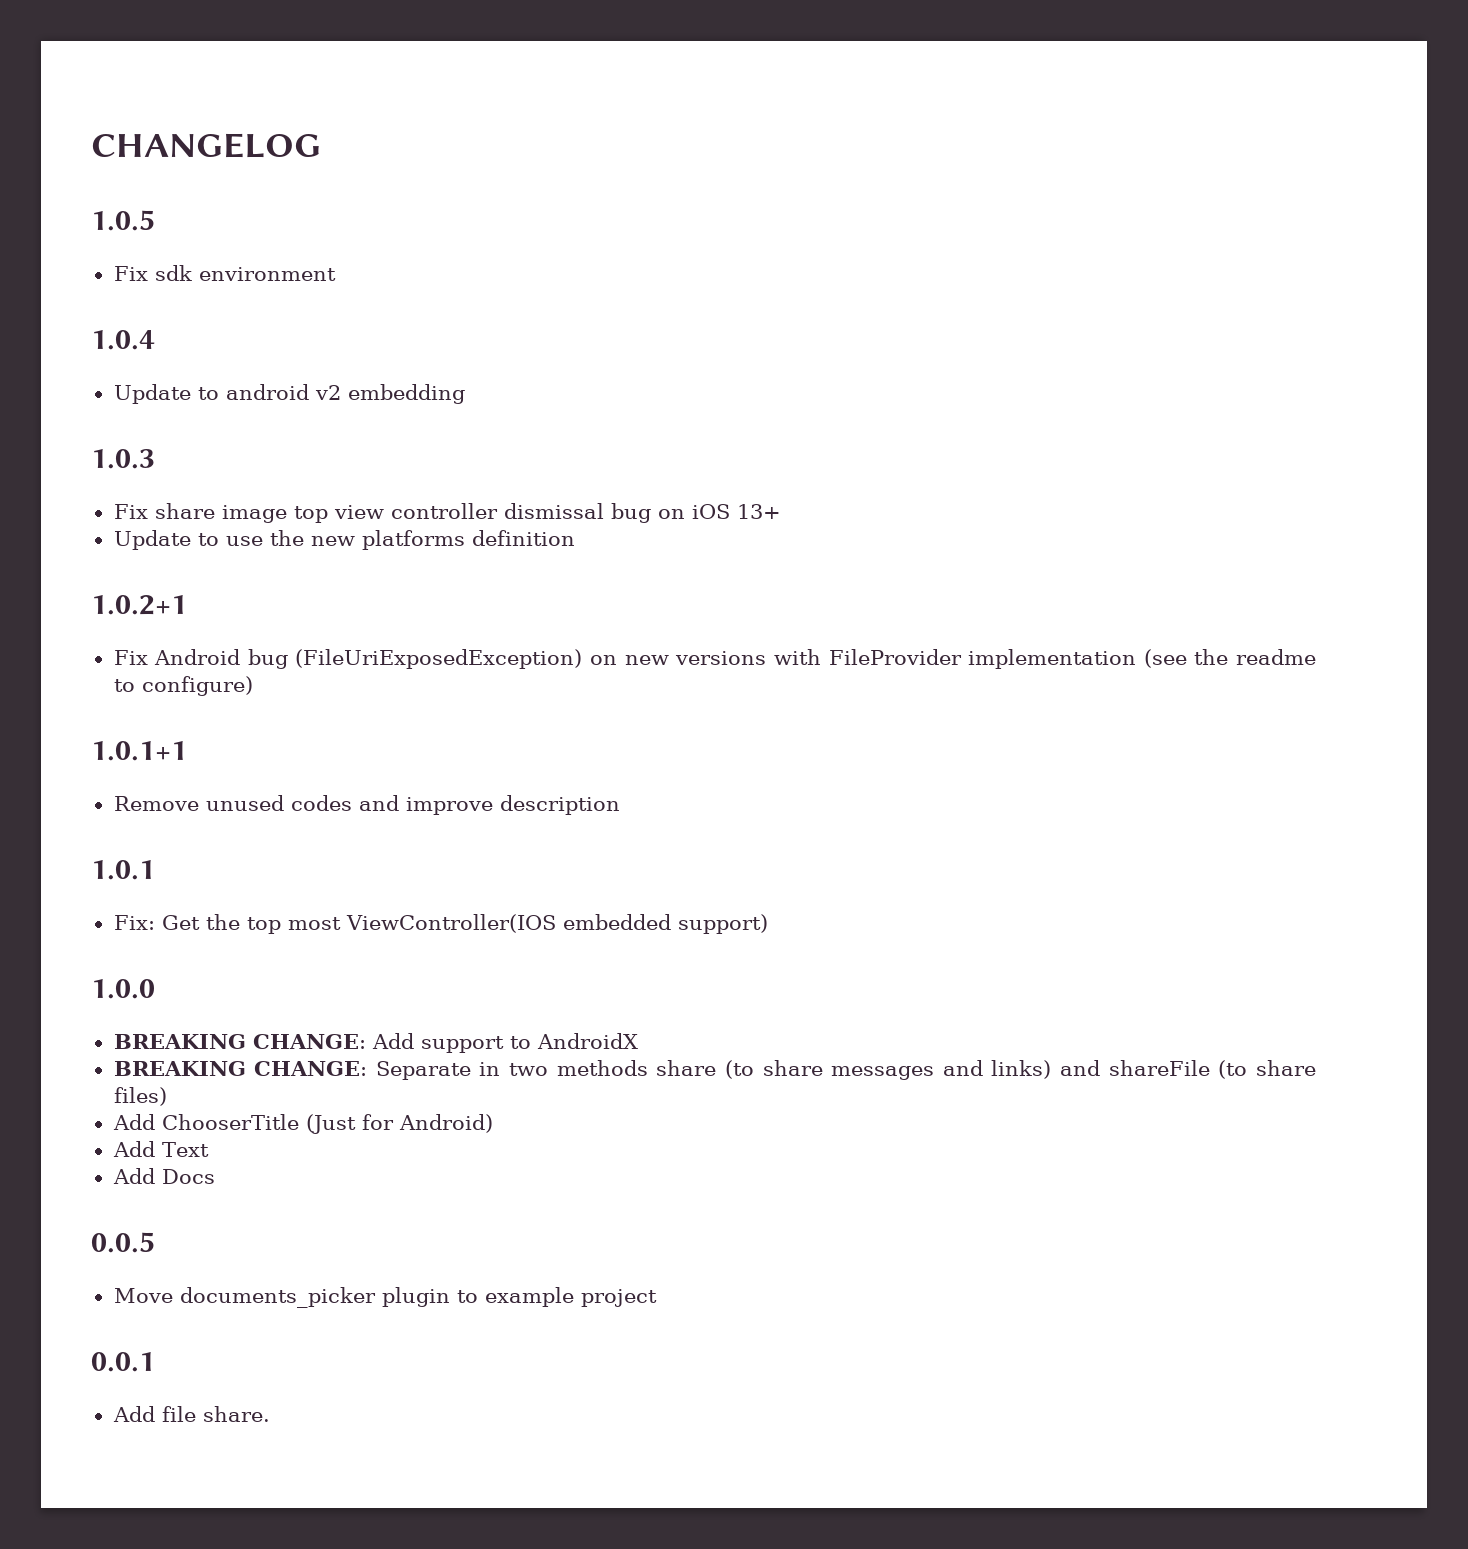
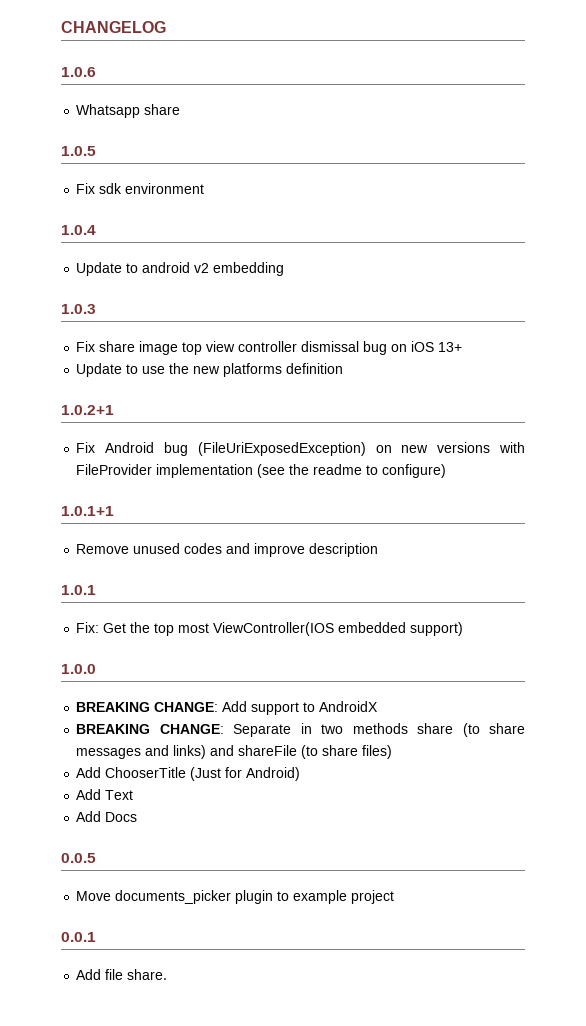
(321, 145) none -> [61,67,96,77] [76,104,181,118] // 1.0.6 // Whatsapp share

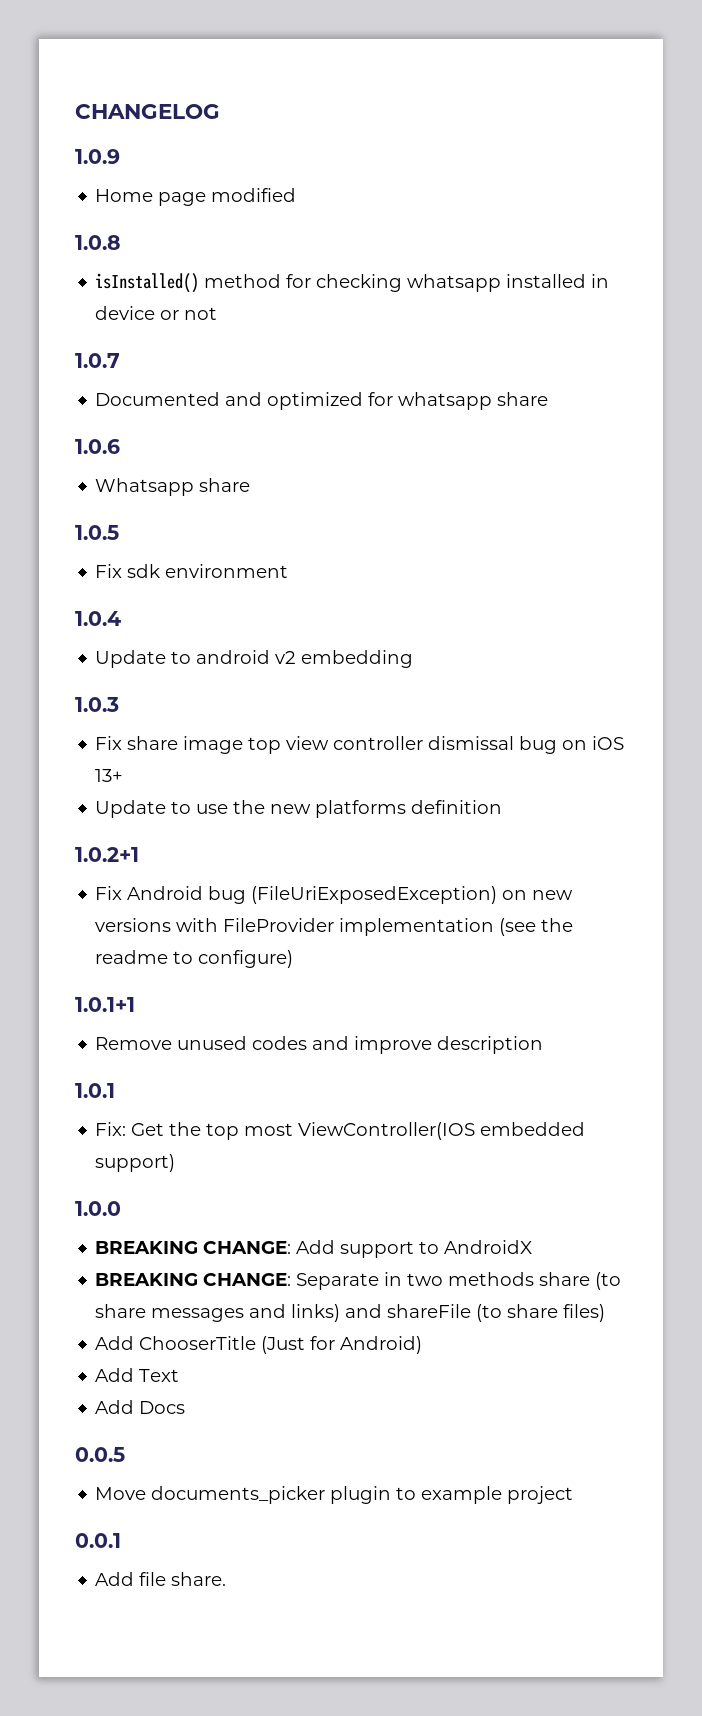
(166, 27) none -> [75,149,120,164] [95,188,297,206] [75,235,121,250] [95,273,610,293] [95,306,218,320] [75,353,120,368] [95,392,549,410] // 1.0.9 // Home page modified // 1.0.8 // isInstalled() method for checking whatsapp installed in device or not // 1.0.7 // Documented and optimized for whatsapp share

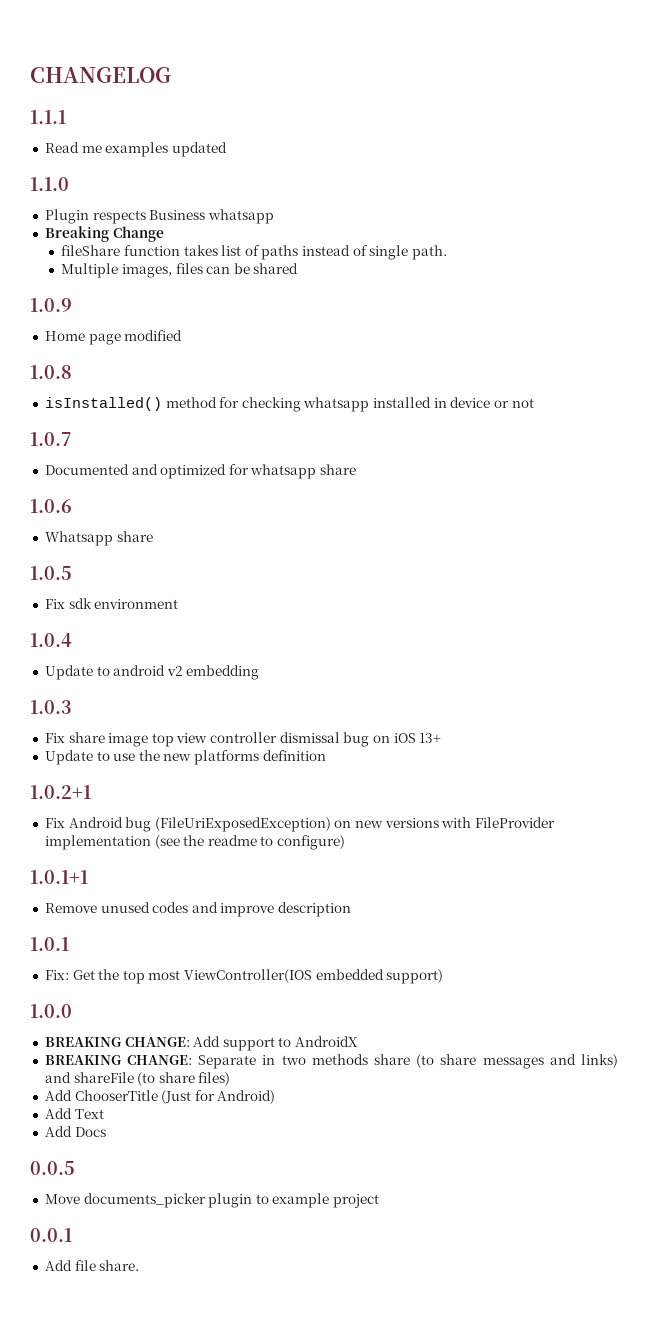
(220, 111) none -> [30,110,66,124] [44,142,227,157] [30,177,69,191] [44,209,274,224] [44,226,164,242] [61,245,448,260] [61,263,299,278] // 1.1.1 // Read me examples updated // 1.1.0 // Plugin respects Business whatsapp // Breaking Change // fileShare function takes list of paths instead of single path. // Multiple images, files can be shared

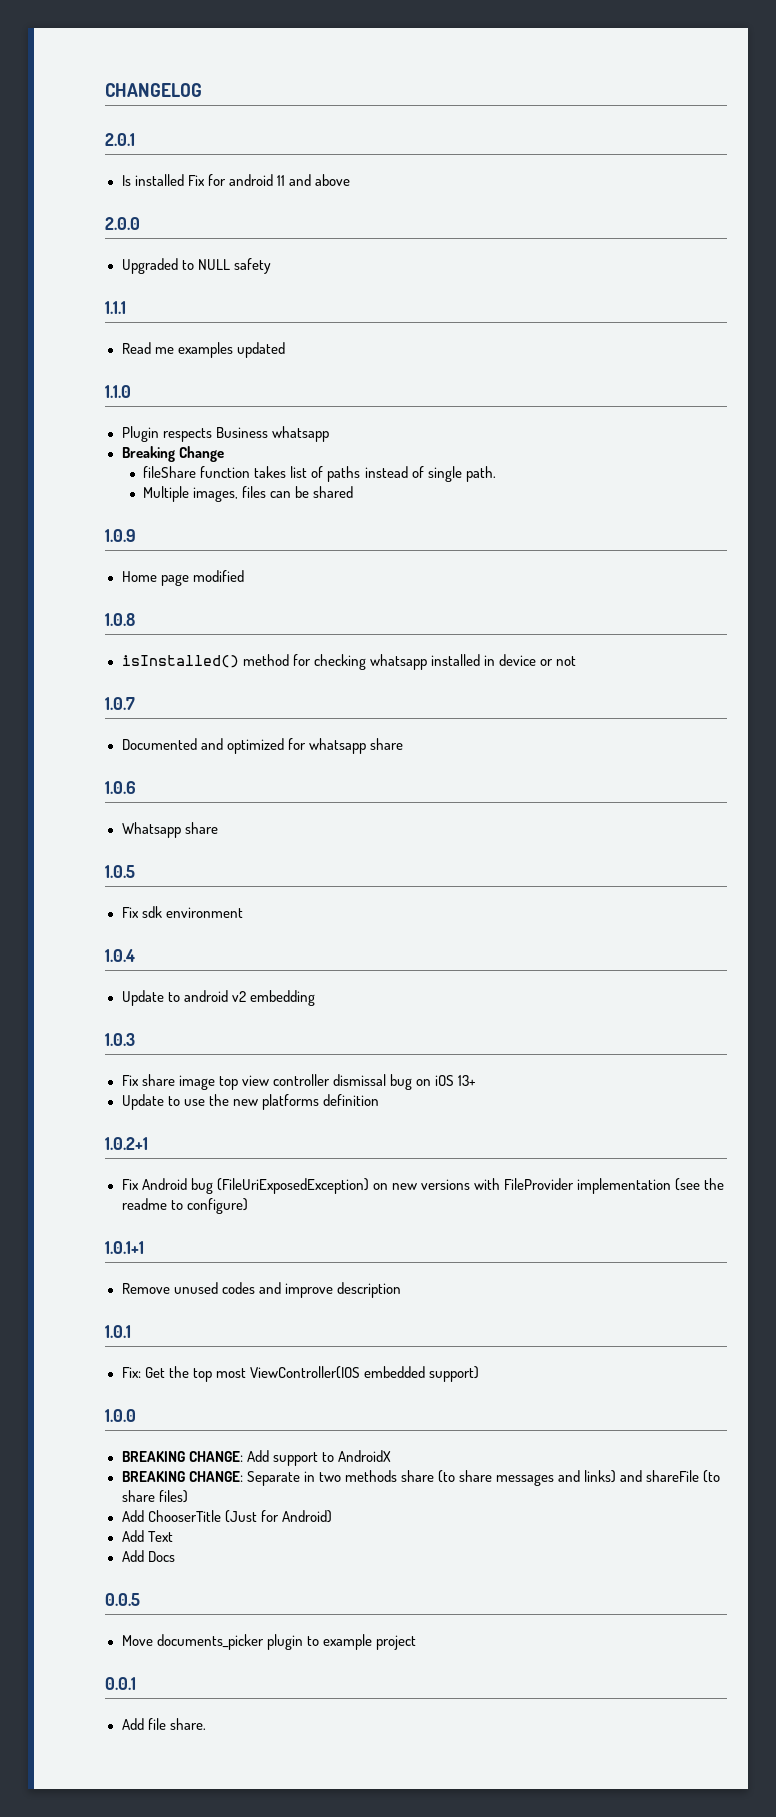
(171, 75) none -> [105,133,135,146] [121,174,350,186] [105,217,140,230] [121,258,271,274] // 2.0.1 // Is installed Fix for android 11 and above // 2.0.0 // Upgraded to NULL safety

